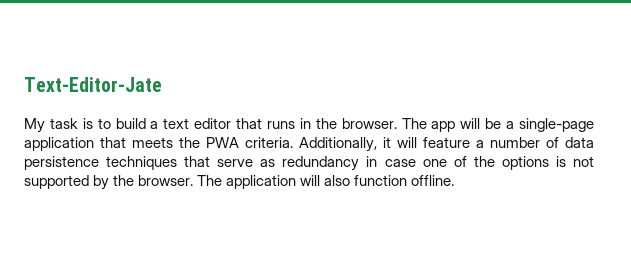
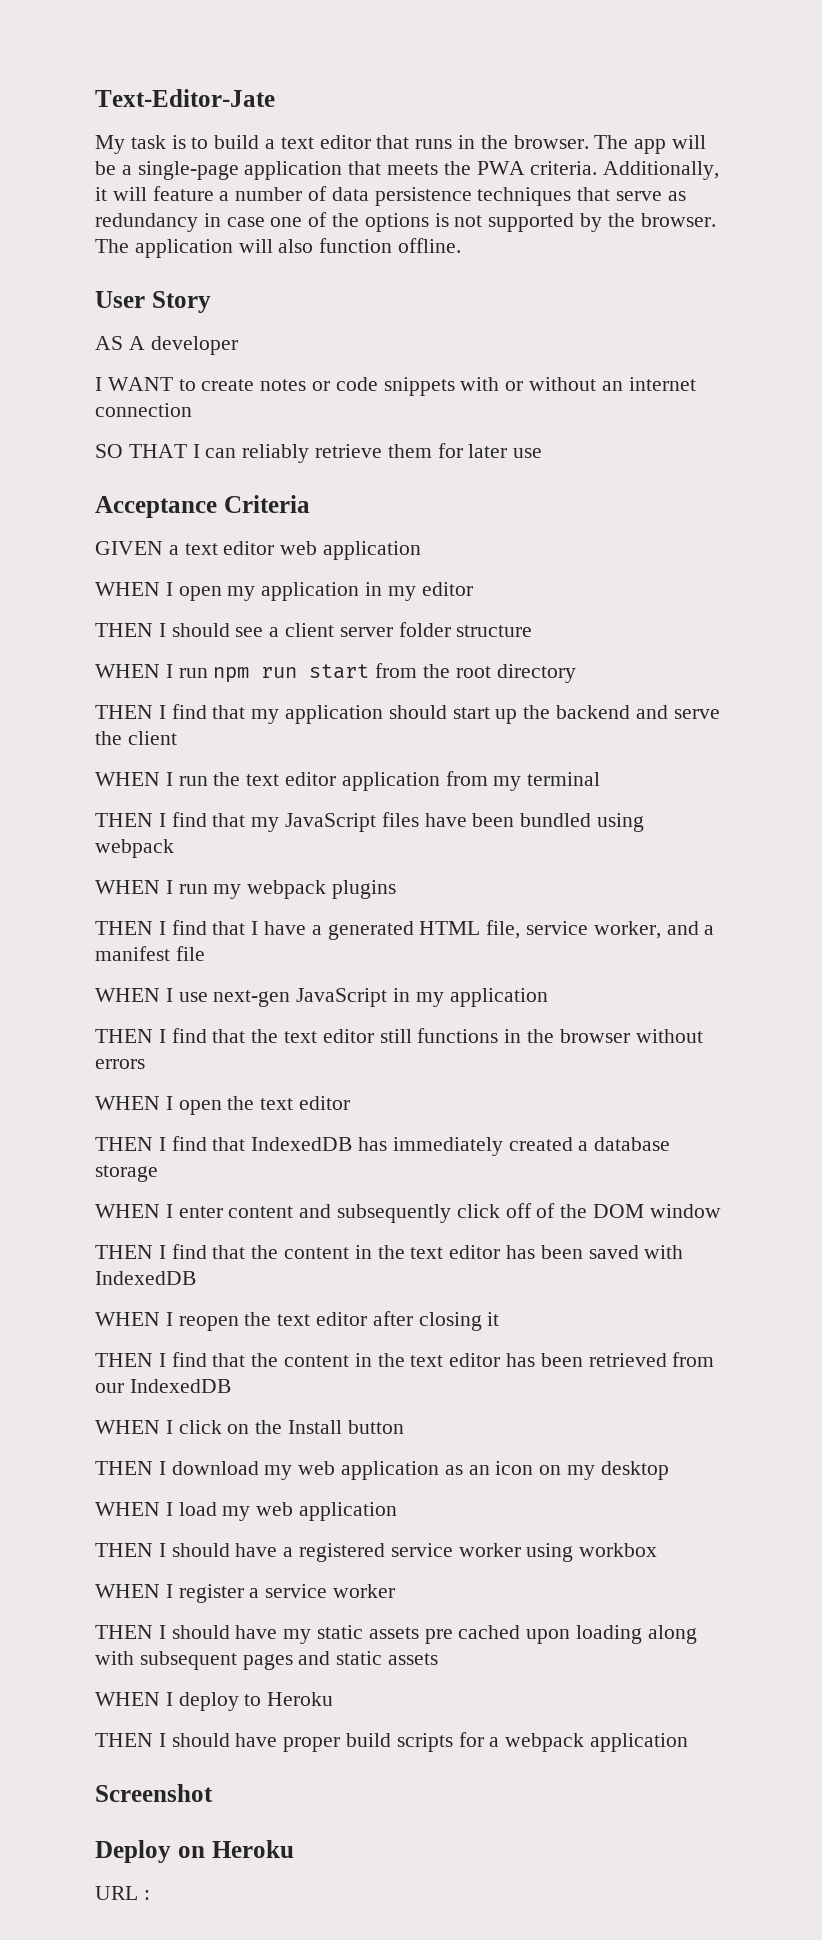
(455, 180) none -> [95,291,211,313] [95,336,238,355] [95,377,696,396] [95,403,192,417] [95,443,543,463] [95,495,310,518] [95,541,422,560] [95,582,473,601] [95,622,533,637] [95,663,576,683] [95,704,720,724] [95,731,177,745] [95,771,601,791] [95,812,645,832] [95,839,174,858] [95,880,397,899] [95,920,715,940] [95,946,205,961] [95,988,548,1007] [95,1028,703,1043] [95,1059,145,1069] [95,1096,351,1115] [95,1136,671,1156] [95,1165,158,1182] [95,1203,721,1223] [95,1244,684,1259] [95,1271,196,1285] [95,1311,500,1331] [95,1352,715,1367] [95,1379,231,1393] [95,1420,404,1434] [95,1461,669,1480] [95,1502,398,1521] [95,1543,658,1562] [95,1584,396,1603] [95,1625,697,1644] [95,1651,439,1670] [95,1692,334,1711] [95,1732,689,1752] [95,1784,213,1802] [95,1840,294,1863] [95,1886,150,1900] // User Story // AS A developer // I WANT to create notes or code snippets with or without an internet connection // SO THAT I can reliably retrieve them for later use // Acceptance Criteria // GIVEN a text editor web application // WHEN I open my application in my editor // THEN I should see a client server folder structure // WHEN I run npm run start from the root directory // THEN I find that my application should start up the backend and serve the client // WHEN I run the text editor application from my terminal // THEN I find that my JavaScript files have been bundled using webpack // WHEN I run my webpack plugins // THEN I find that I have a generated HTML file, service worker, and a manifest file // WHEN I use next-gen JavaScript in my application // THEN I find that the text editor still functions in the browser without errors // WHEN I open the text editor // THEN I find that IndexedDB has immediately created a database storage // WHEN I enter content and subsequently click off of the DOM window // THEN I find that the content in the text editor has been saved with IndexedDB // WHEN I reopen the text editor after closing it // THEN I find that the content in the text editor has been retrieved from our IndexedDB // WHEN I click on the Install button // THEN I download my web application as an icon on my desktop // WHEN I load my web application // THEN I should have a registered service worker using workbox // WHEN I register a service worker // THEN I should have my static assets pre cached upon loading along with subsequent pages and static assets // WHEN I deploy to Heroku // THEN I should have proper build scripts for a webpack application // Screenshot // Deploy on Heroku // URL :

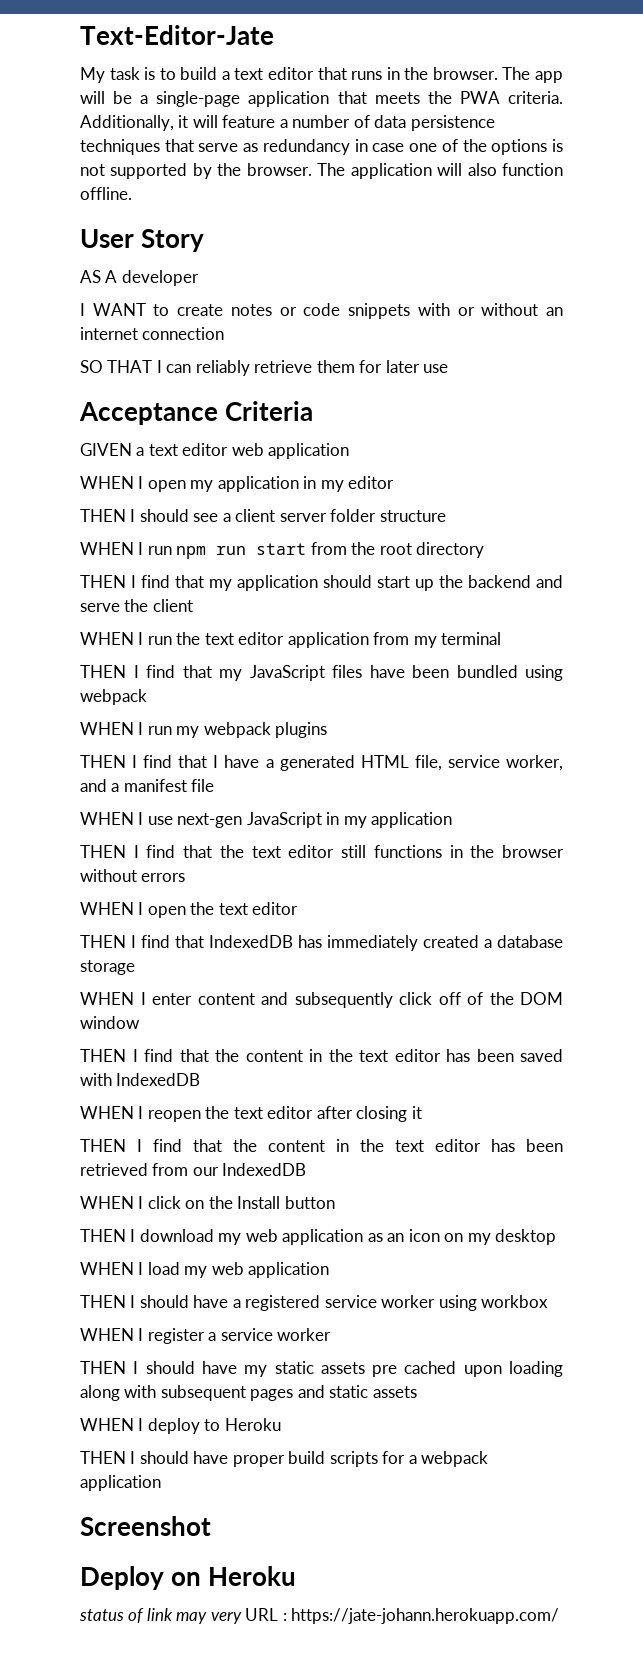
(294, 1849) none -> [79,1608,242,1624] status of link may very
(150, 1895) none -> [291,1608,560,1624] https://jate-johann.herokuapp.com/

